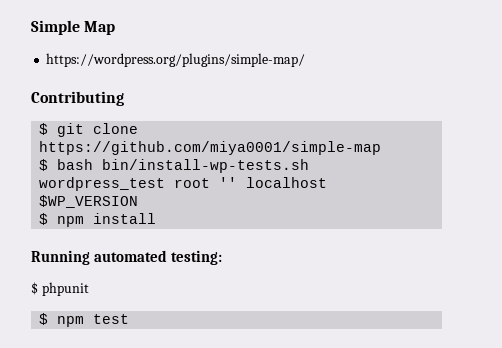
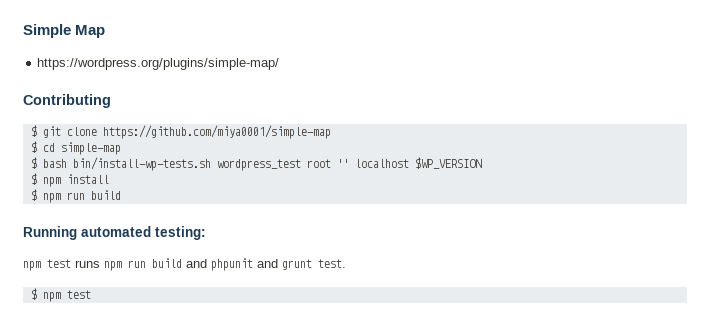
(382, 148) none -> [30,141,121,155] // $ cd simple-map
(157, 218) none -> [30,189,121,203] // $ npm run build
[31,282,89,296] $ phpunit -> [23,258,346,271] npm test runs npm run build and phpunit and grunt test.

